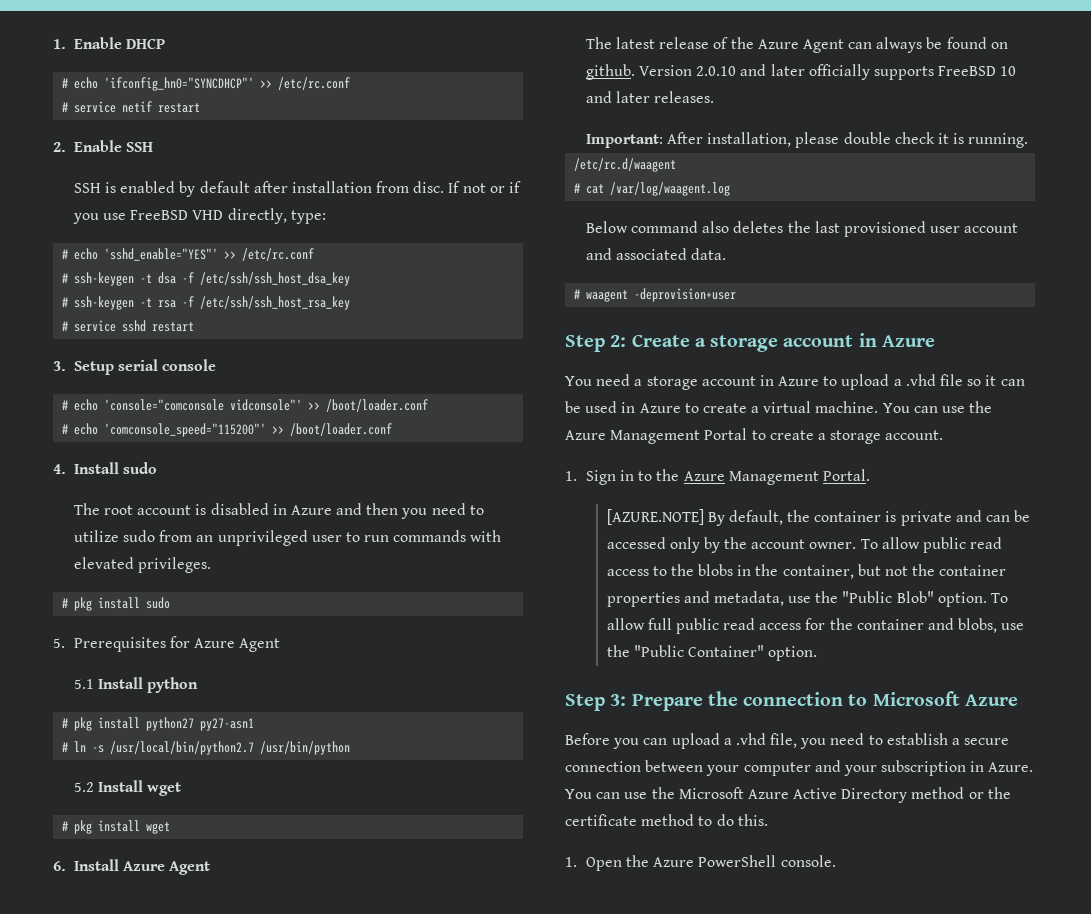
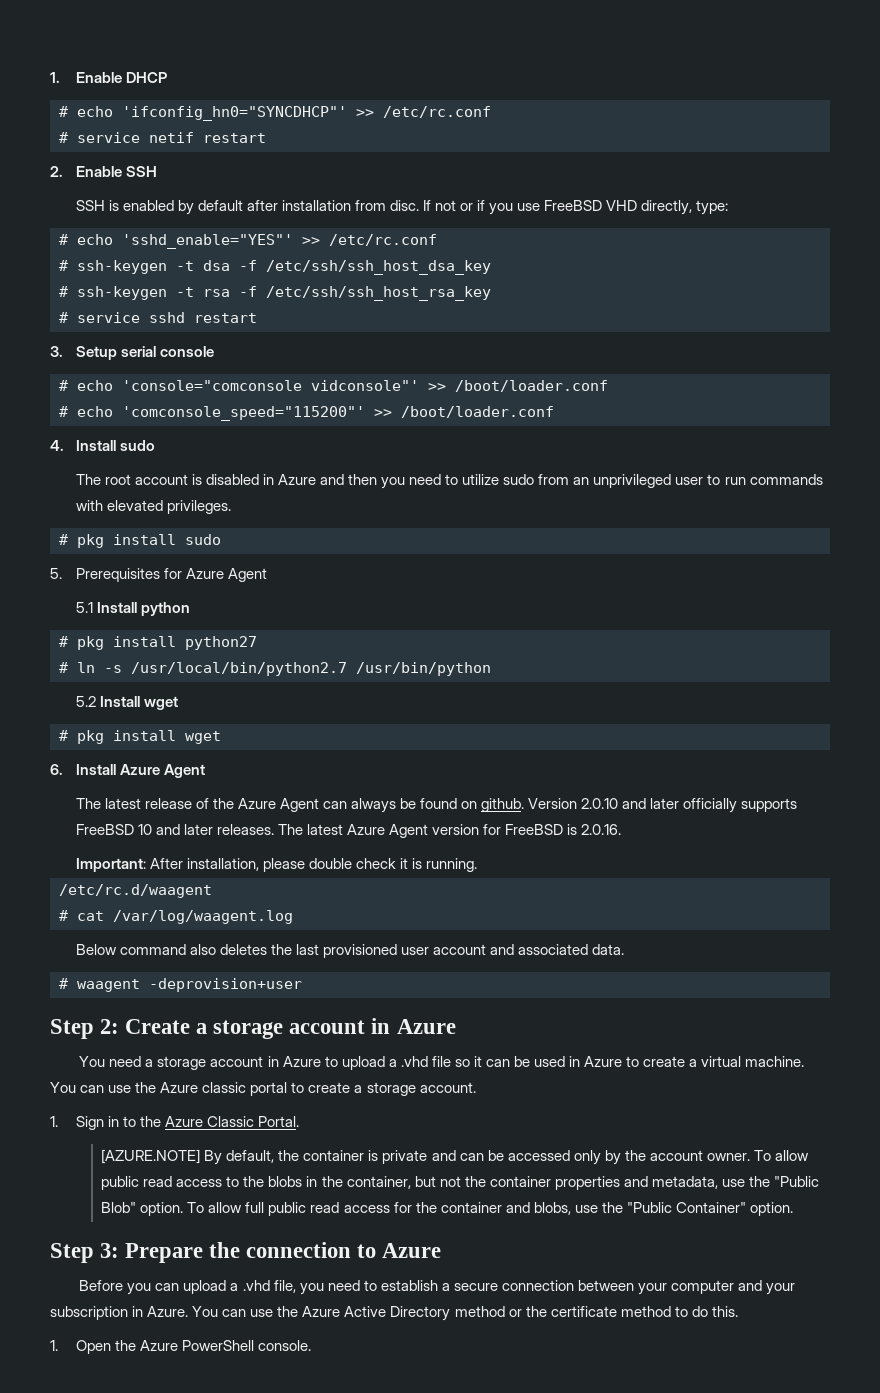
[200,718,255,731] py27-asn1 -> (257, 643) none
(715, 97) none -> [277,824,622,838] The latest Azure Agent version for FreeBSD is 2.0.16.
[610,428,748,444] Management Portal -> [202,1082,288,1096] classic portal
[728,471,819,485] Management -> [206,1116,254,1127] Classic
[872,691,960,706] Microsoft -> (377, 1251) none
[678,787,744,799] Microsoft -> (299, 1311) none

